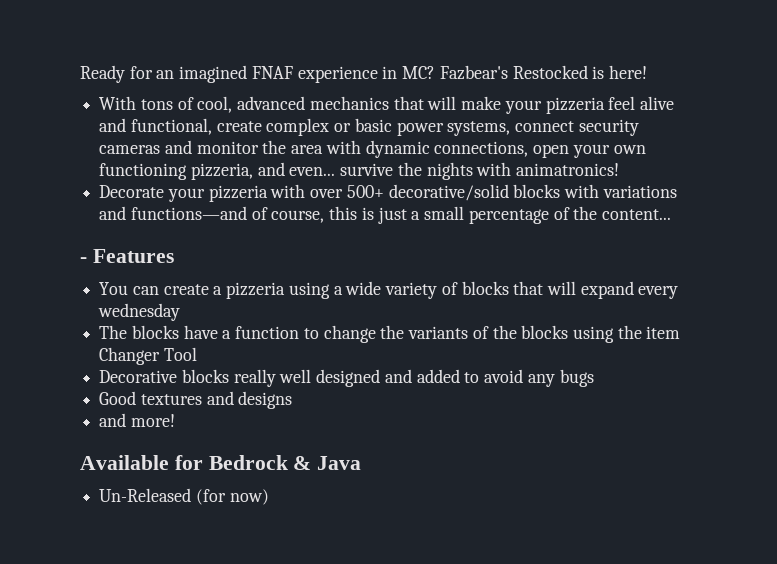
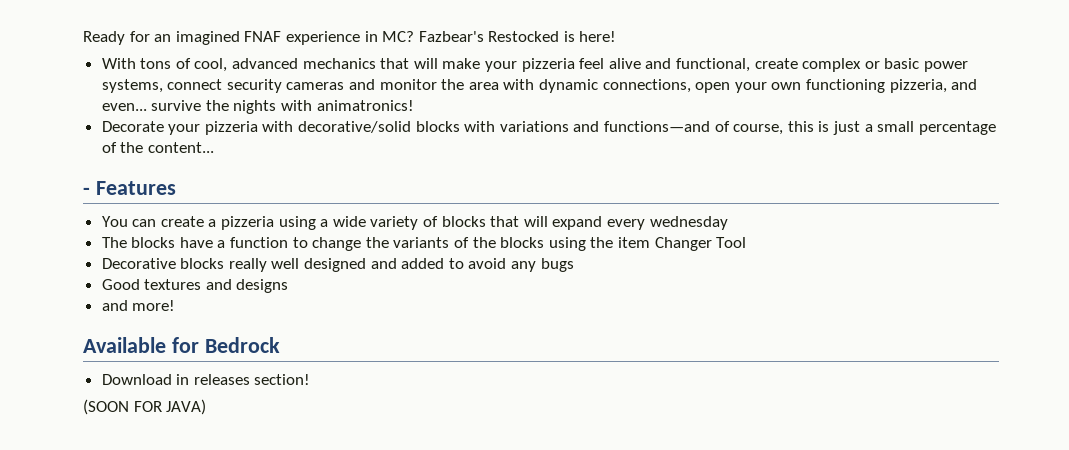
[310,185,384,198] over 500+ -> (294, 126) none
[293,456,362,470] [99,488,269,505] & Java // Un-Released (for now) -> [101,374,311,385] [83,399,207,415] // Download in releases section! // (SOON FOR JAVA)

